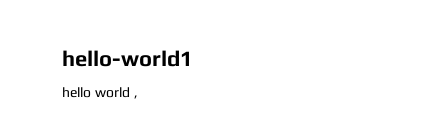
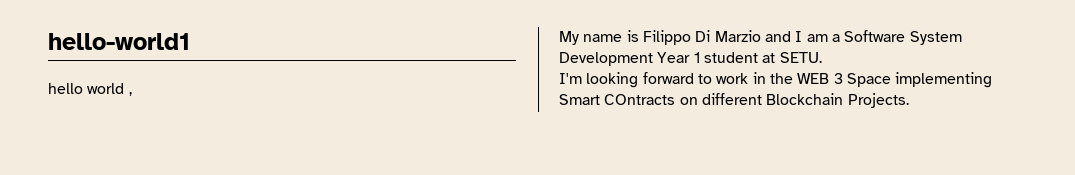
(138, 97) none -> [559,30,962,45] [559,52,822,66] [559,72,993,88] [559,93,909,108] // My name is Filippo Di Marzio and I am a Software System Development Year 1 student at SETU. // I'm looking forward to work in the WEB 3 Space implementing Smart COntracts on different Blockchain Projects.

